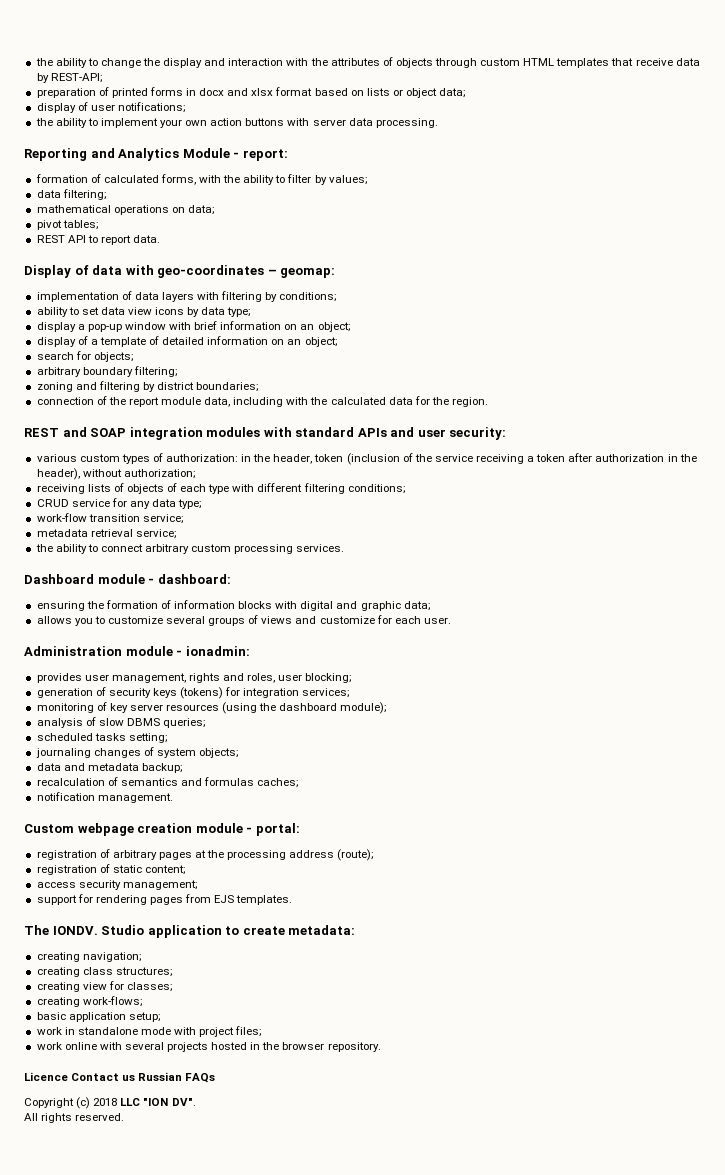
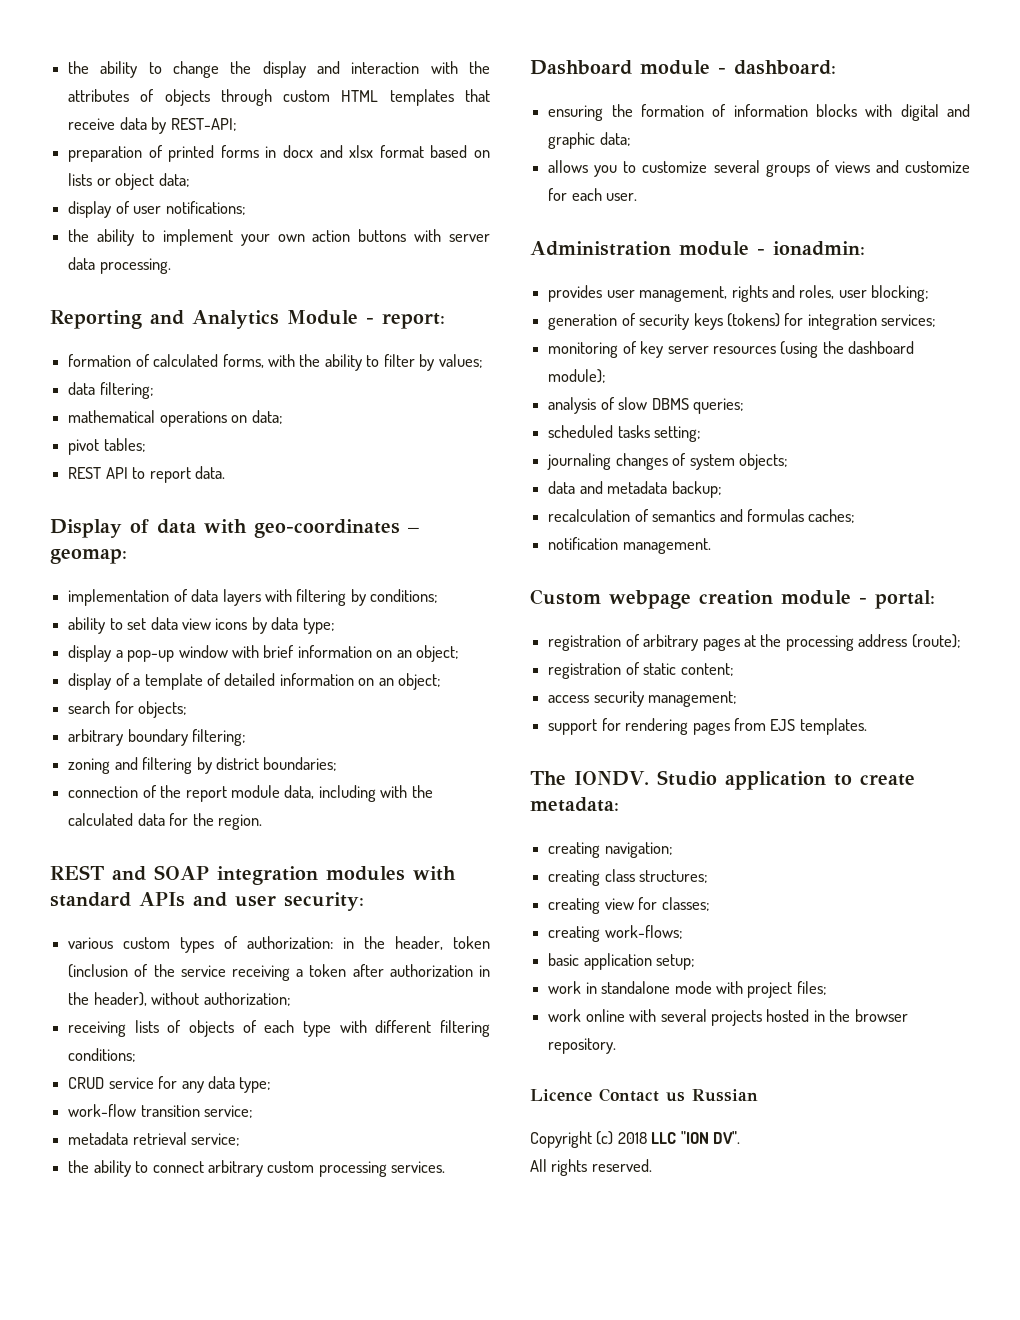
[185,1073,216,1083] FAQs -> (758, 1095) none

